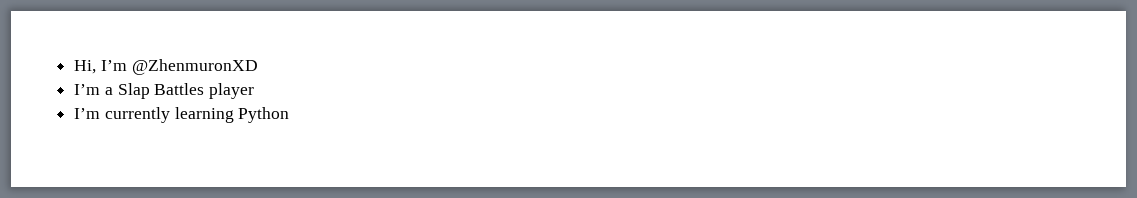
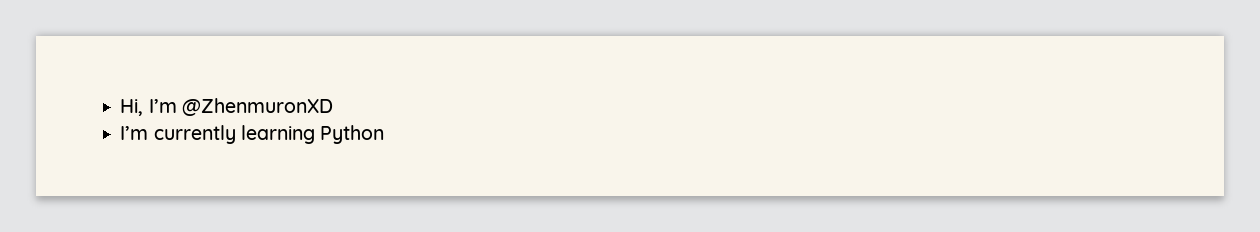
[74,83,255,99] // I’m a Slap Battles player -> (333, 107) none

